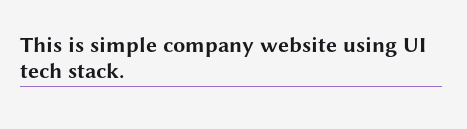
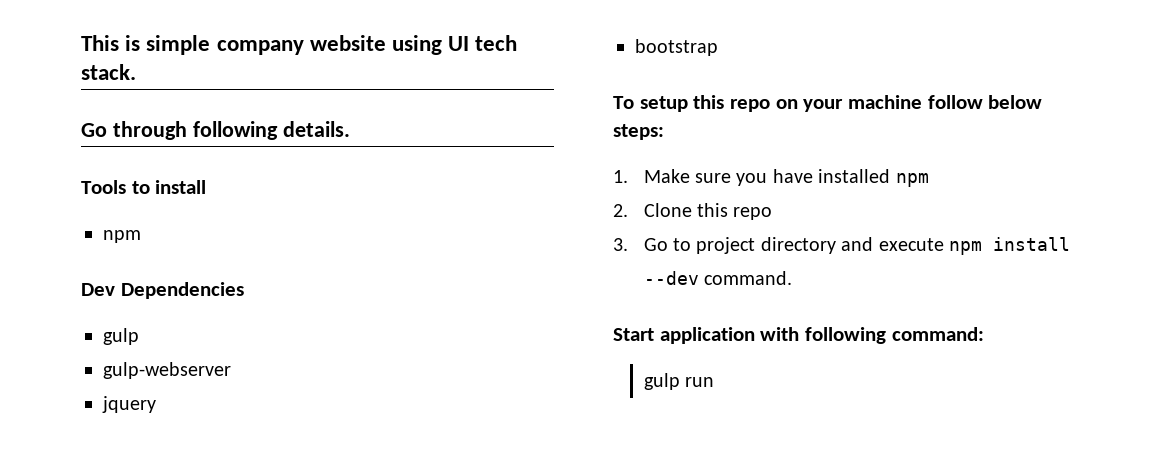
(124, 71) none -> [81,121,350,140] [81,180,207,194] [103,230,141,243] [81,282,244,299] [103,328,139,345] [103,362,231,379] [102,396,156,413] [635,39,718,56] [613,95,1043,112] [613,124,664,140] [613,169,929,187] [613,203,773,220] [613,237,1071,255] [643,271,793,285] [613,327,984,344] [643,373,715,390] // Go through following details. // Tools to install // npm // Dev Dependencies // gulp // gulp-webserver // jquery // bootstrap // To setup this repo on your machine follow below steps: // 1. Make sure you have installed npm // 2. Clone this repo // 3. Go to project directory and execute npm install --dev command. // Start application with following command: // gulp run

